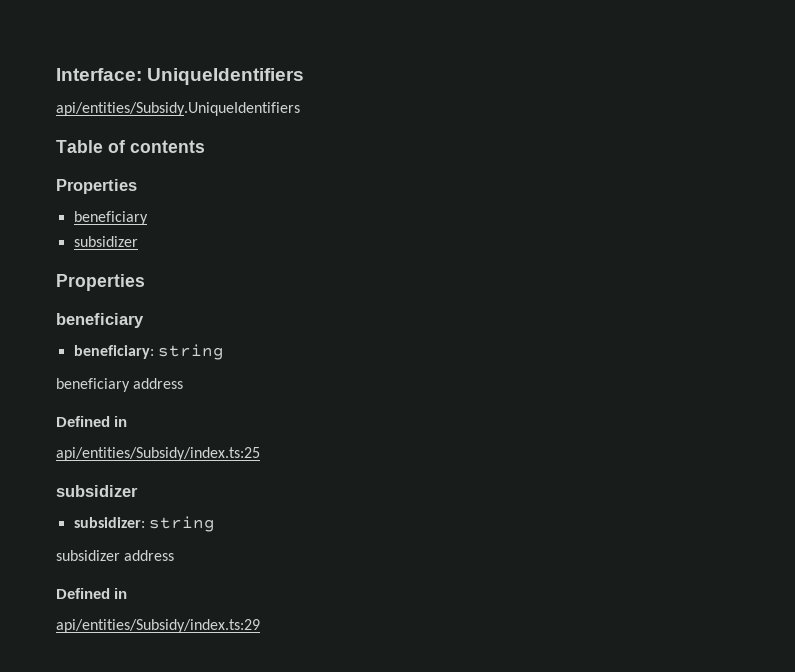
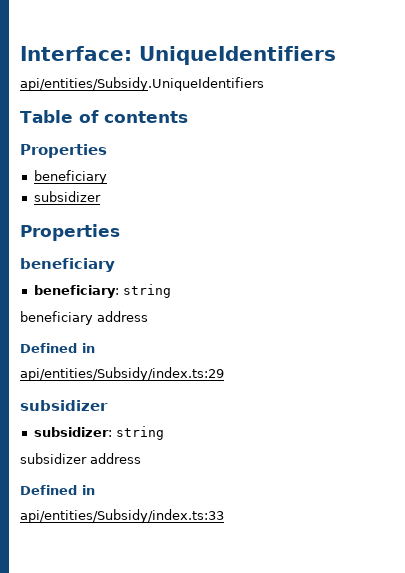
[56,447,260,461] api/entities/Subsidy/index.ts:25 -> [20,367,224,381] api/entities/Subsidy/index.ts:29
[56,619,260,633] api/entities/Subsidy/index.ts:29 -> [20,509,224,523] api/entities/Subsidy/index.ts:33

